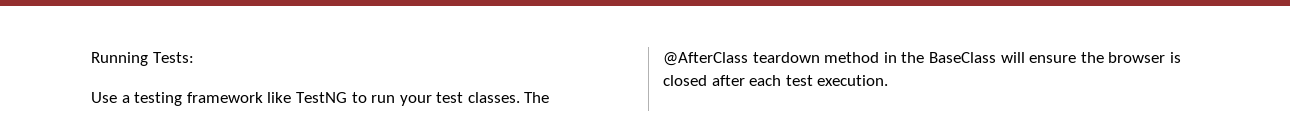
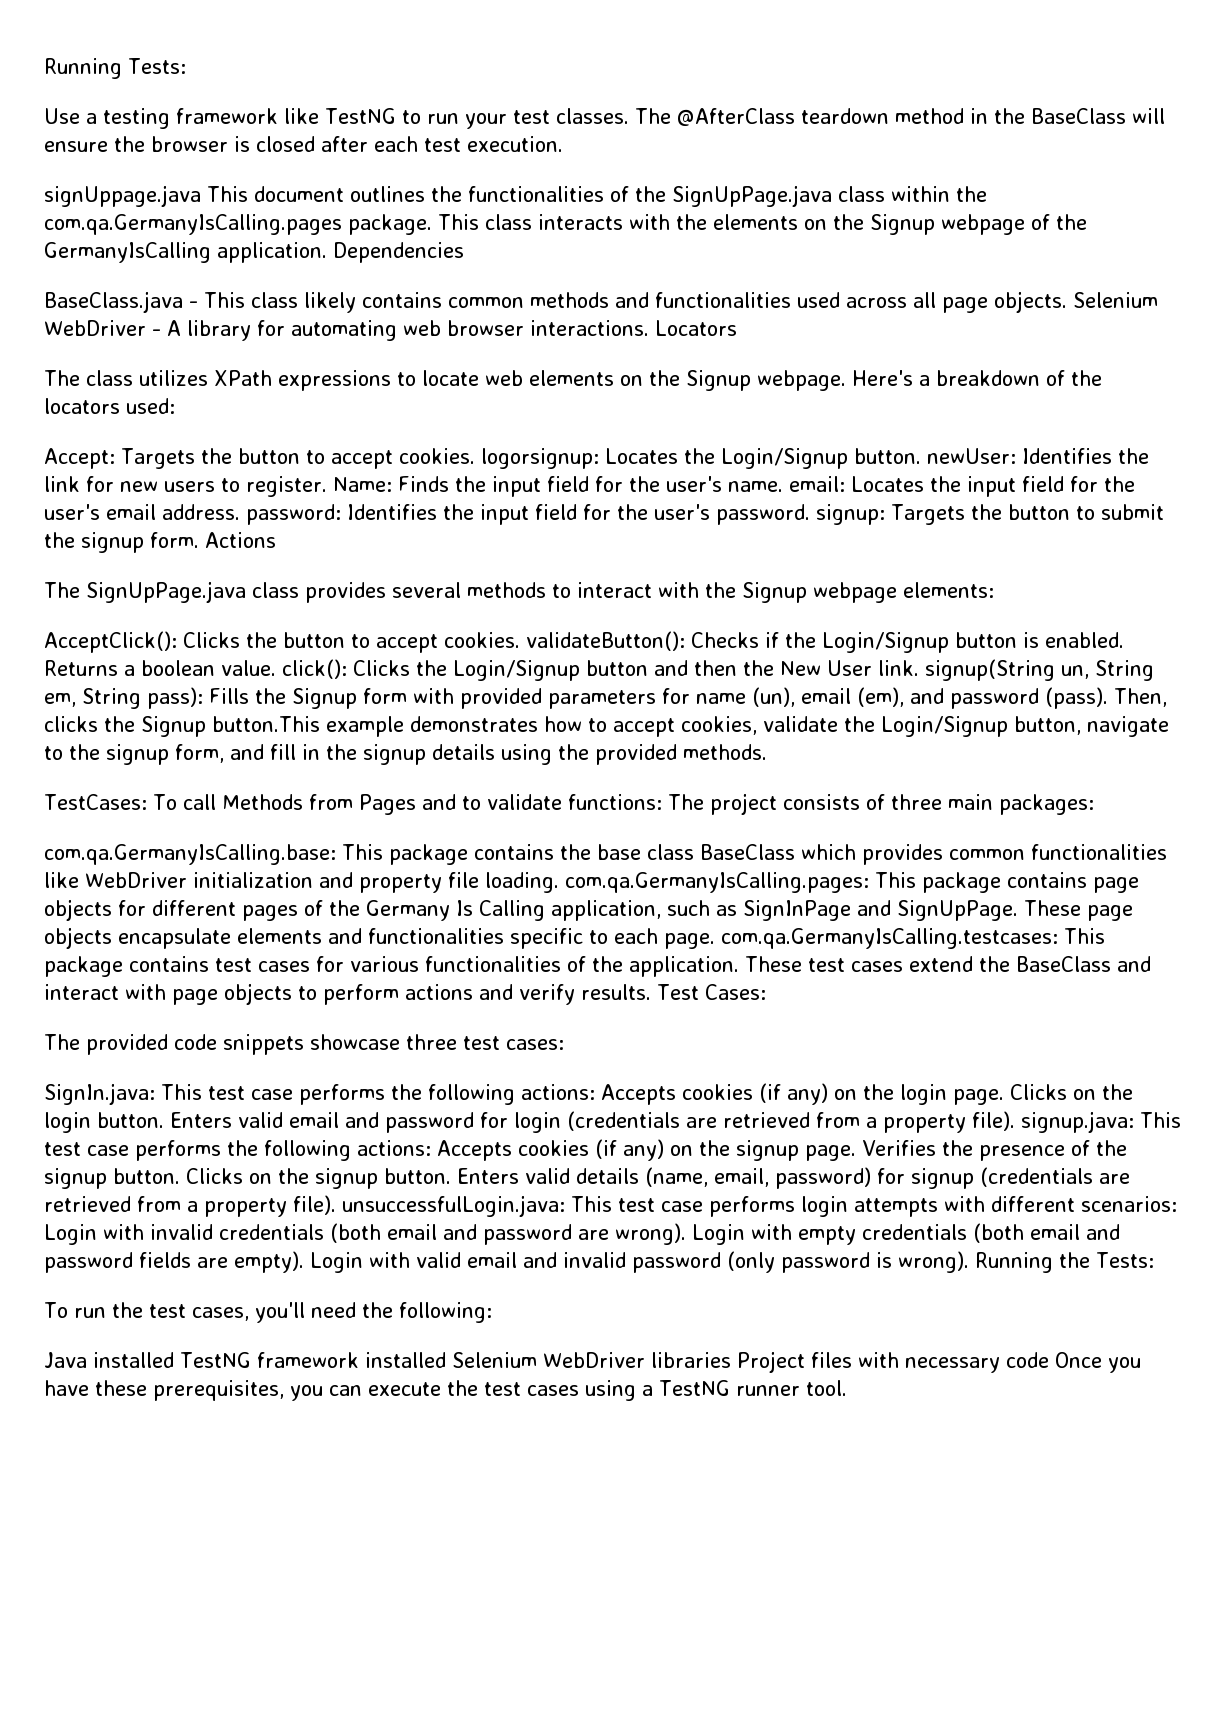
(889, 80) none -> [44,185,987,207] [44,214,1087,235] [44,242,464,263] [44,291,1158,313] [44,320,737,341] [44,370,1102,391] [44,398,175,414] [44,448,1149,469] [44,476,1135,497] [44,504,1164,525] [44,532,276,553] [44,581,994,603] [44,631,1124,653] [44,659,1154,681] [44,687,1167,709] [44,716,1169,737] [44,744,767,765] [44,793,1094,815] [44,844,1167,865] [44,872,1139,893] [44,899,1133,921] [44,927,1105,949] [44,956,1151,977] [44,983,766,1005] [44,1034,564,1055] [44,1083,1133,1105] [44,1111,1181,1133] [44,1139,1127,1161] [44,1167,1130,1189] [44,1195,1177,1217] [44,1223,1120,1245] [44,1251,1154,1273] [44,1302,492,1323] [44,1351,1141,1373] [44,1380,847,1401] // signUppage.java This document outlines the functionalities of the SignUpPage.java class within the com.qa.GermanyIsCalling.pages package. This class interacts with the elements on the Signup webpage of the GermanyIsCalling application. Dependencies // BaseClass.java - This class likely contains common methods and functionalities used across all page objects. Selenium WebDriver - A library for automating web browser interactions. Locators // The class utilizes XPath expressions to locate web elements on the Signup webpage. Here's a breakdown of the locators used: // Accept: Targets the button to accept cookies. logorsignup: Locates the Login/Signup button. newUser: Identifies the link for new users to register. Name: Finds the input field for the user's name. email: Locates the input field for the user's email address. password: Identifies the input field for the user's password. signup: Targets the button to submit the signup form. Actions // The SignUpPage.java class provides several methods to interact with the Signup webpage elements: // AcceptClick(): Clicks the button to accept cookies. validateButton(): Checks if the Login/Signup button is enabled. Returns a boolean value. click(): Clicks the Login/Signup button and then the New User link. signup(String un, String em, String pass): Fills the Signup form with provided parameters for name (un), email (em), and password (pass). Then, clicks the Signup button.This example demonstrates how to accept cookies, validate the Login/Signup button, navigate to the signup form, and fill in the signup details using the provided methods. // TestCases: To call Methods from Pages and to validate functions: The project consists of three main packages: // com.qa.GermanyIsCalling.base: This package contains the base class BaseClass which provides common functionalities like WebDriver initialization and property file loading. com.qa.GermanyIsCalling.pages: This package contains page objects for different pages of the Germany Is Calling application, such as SignInPage and SignUpPage. These page objects encapsulate elements and functionalities specific to each page. com.qa.GermanyIsCalling.testcases: This package contains test cases for various functionalities of the application. These test cases extend the BaseClass and interact with page objects to perform actions and verify results. Test Cases: // The provided code snippets showcase three test cases: // SignIn.java: This test case performs the following actions: Accepts cookies (if any) on the login page. Clicks on the login button. Enters valid email and password for login (credentials are retrieved from a property file). signup.java: This test case performs the following actions: Accepts cookies (if any) on the signup page. Verifies the presence of the signup button. Clicks on the signup button. Enters valid details (name, email, password) for signup (credentials are retrieved from a property file). unsuccessfulLogin.java: This test case performs login attempts with different scenarios: Login with invalid credentials (both email and password are wrong). Login with empty credentials (both email and password fields are empty). Login with valid email and invalid password (only password is wrong). Running the Tests: // To run the test cases, you'll need the following: // Java installed TestNG framework installed Selenium WebDriver libraries Project files with necessary code Once you have these prerequisites, you can execute the test cases using a TestNG runner tool.

